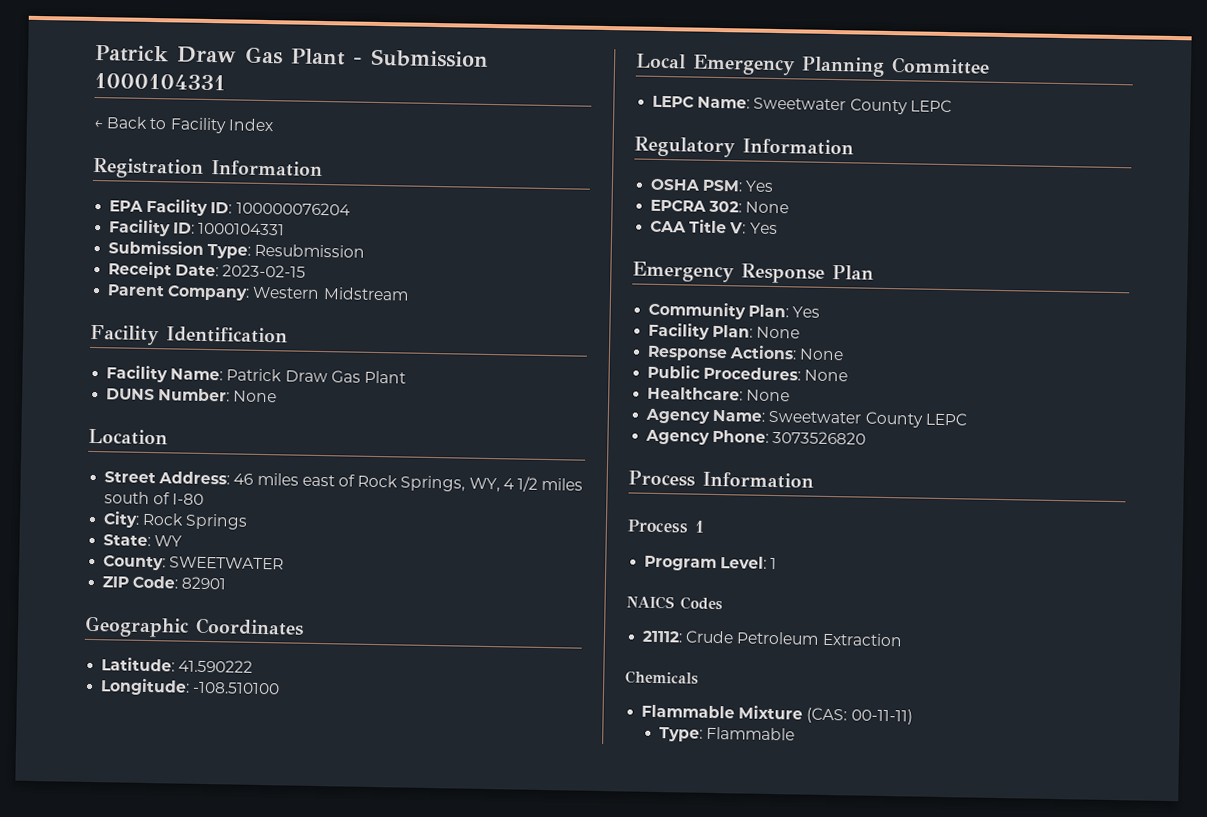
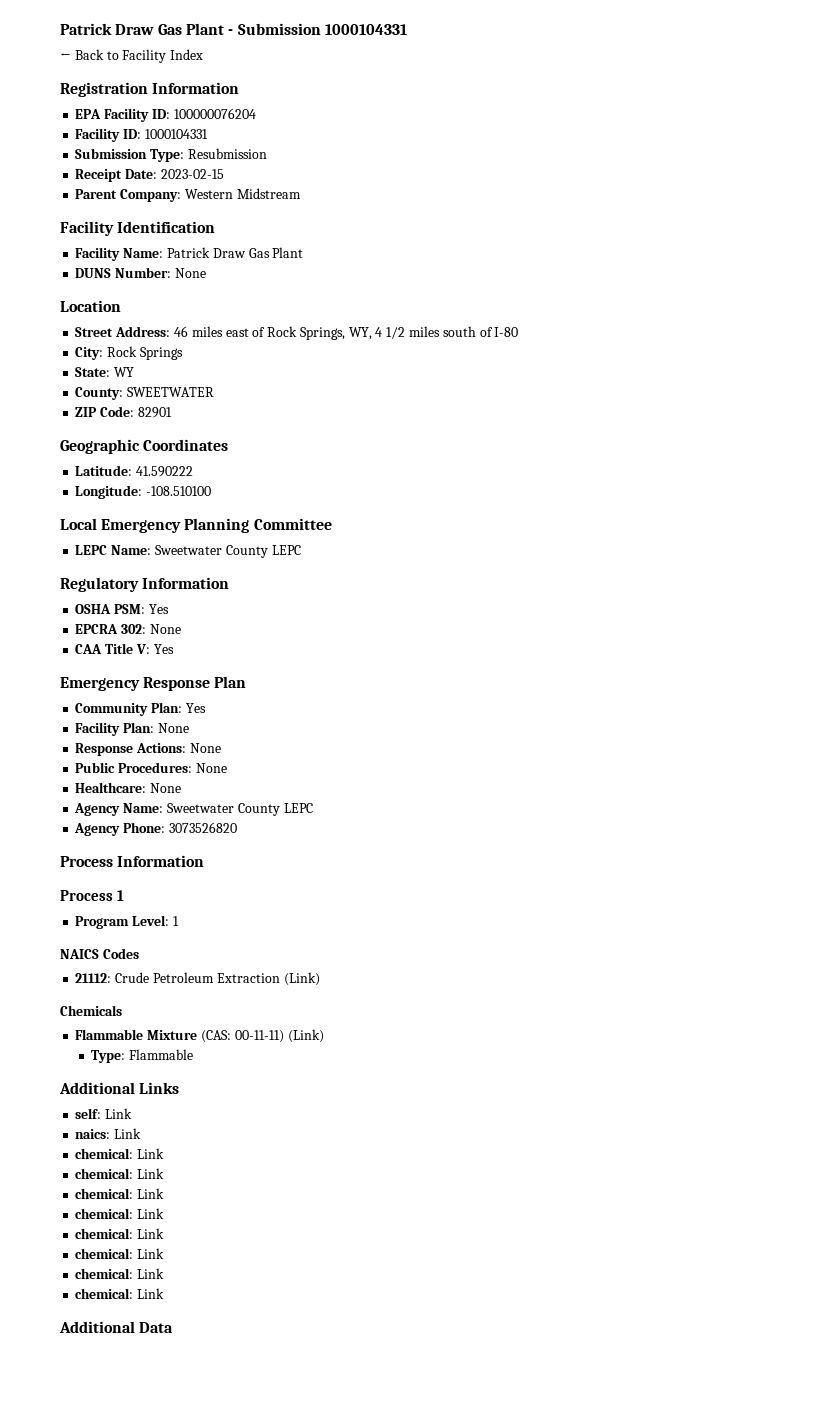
(903, 639) none -> [283,972,320,986] (Link)
(913, 716) none -> [287,1029,324,1043] (Link)
(795, 733) none -> [59,1082,180,1094] [75,1108,133,1119] [75,1128,142,1139] [75,1148,165,1159] [75,1168,165,1179] [75,1188,165,1199] [75,1208,165,1219] [75,1228,165,1239] [75,1248,165,1259] [75,1268,165,1279] [75,1288,165,1299] [59,1321,174,1333] // Additional Links // self: Link // naics: Link // chemical: Link // chemical: Link // chemical: Link // chemical: Link // chemical: Link // chemical: Link // chemical: Link // chemical: Link // Additional Data

